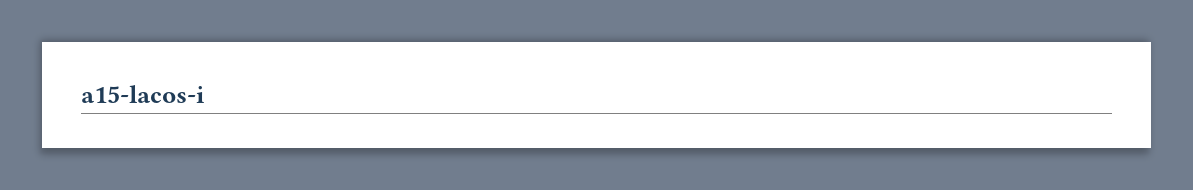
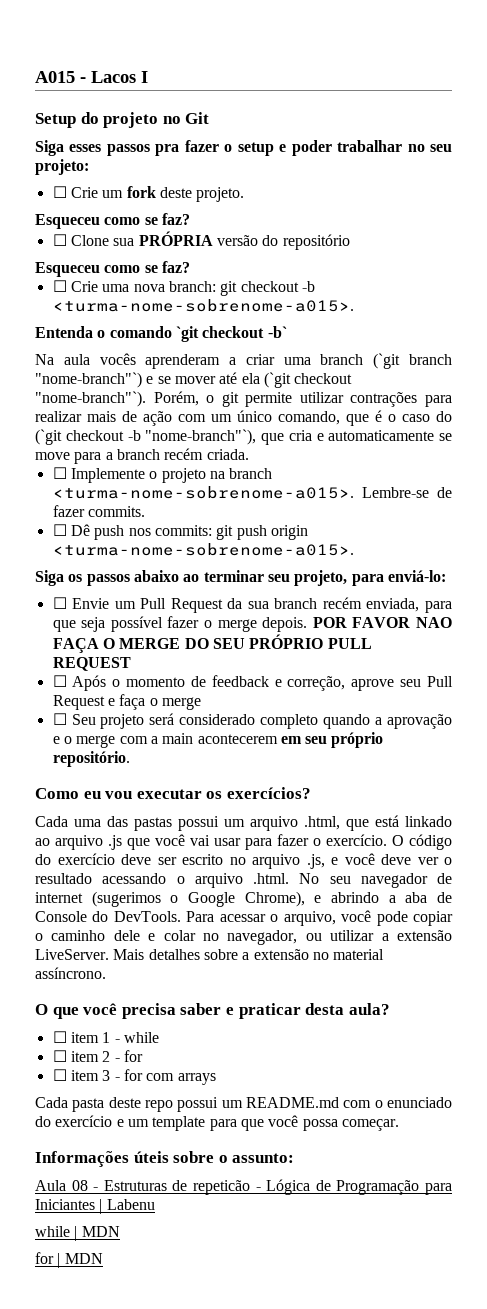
[81,85,205,103] a15-lacos-i -> [35,71,148,83] [35,112,210,128] [35,140,452,156] [35,159,89,175] [52,186,245,202] [35,213,190,229] [52,231,350,250] [35,261,190,277] [52,280,315,296] [52,299,354,312] [35,326,287,342] [35,353,452,369] [35,372,353,388] [35,391,452,407] [35,410,452,426] [35,429,452,445] [35,448,249,464] [52,467,273,483] [52,486,452,499] [52,505,145,517] [52,524,308,540] [52,543,354,556] [35,570,446,586] [52,597,453,613] [52,616,453,632] [52,634,372,653] [52,657,131,671] [52,675,453,691] [52,694,201,710] [52,713,453,729] [52,732,384,748] [52,751,130,767] [35,787,311,799] [35,815,452,831] [35,834,452,850] [35,853,452,869] [35,873,452,888] [35,891,453,907] [35,910,454,926] [35,930,452,945] [35,949,385,960] [35,967,106,979] [35,1003,390,1019] [52,1031,159,1043] [52,1050,143,1062] [52,1069,216,1085] [35,1097,452,1112] [35,1115,399,1131] [35,1151,295,1167] [35,1179,453,1195] [35,1199,155,1214] [35,1226,120,1241] [35,1252,103,1268] A015 - Lacos I // Setup do projeto no Git // Siga esses passos pra fazer o setup e poder trabalhar no seu projeto: // ☐ Crie um fork deste projeto. // Esqueceu como se faz? // ☐ Clone sua PRÓPRIA versão do repositório // Esqueceu como se faz? // ☐ Crie uma nova branch: git checkout -b <turma-nome-sobrenome-a015>. // Entenda o comando `git checkout -b` // Na aula vocês aprenderam a criar uma branch (`git branch "nome-branch"`) e se mover até ela (`git checkout "nome-branch"`). Porém, o git permite utilizar contrações para realizar mais de ação com um único comando, que é o caso do (`git checkout -b "nome-branch"`), que cria e automaticamente se move para a branch recém criada. // ☐ Implemente o projeto na branch <turma-nome-sobrenome-a015>. Lembre-se de fazer commits. // ☐ Dê push nos commits: git push origin <turma-nome-sobrenome-a015>. // Siga os passos abaixo ao terminar seu projeto, para enviá-lo: // ☐ Envie um Pull Request da sua branch recém enviada, para que seja possível fazer o merge depois. POR FAVOR NAO FAÇA O MERGE DO SEU PRÓPRIO PULL REQUEST // ☐ Após o momento de feedback e correção, aprove seu Pull Request e faça o merge // ☐ Seu projeto será considerado completo quando a aprovação e o merge com a main acontecerem em seu próprio repositório. // Como eu vou executar os exercícios? // Cada uma das pastas possui um arquivo .html, que está linkado ao arquivo .js que você vai usar para fazer o exercício. O código do exercício deve ser escrito no arquivo .js, e você deve ver o resultado acessando o arquivo .html. No seu navegador de internet (sugerimos o Google Chrome), e abrindo a aba de Console do DevTools. Para acessar o arquivo, você pode copiar o caminho dele e colar no navegador, ou utilizar a extensão LiveServer. Mais detalhes sobre a extensão no material assíncrono. // O que você precisa saber e praticar desta aula? // ☐ item 1 - while // ☐ item 2 - for // ☐ item 3 - for com arrays // Cada pasta deste repo possui um README.md com o enunciado do exercício e um template para que você possa começar. // Informações úteis sobre o assunto: // Aula 08 - Estruturas de repeticão - Lógica de Programação para Iniciantes | Labenu // while | MDN // for | MDN

